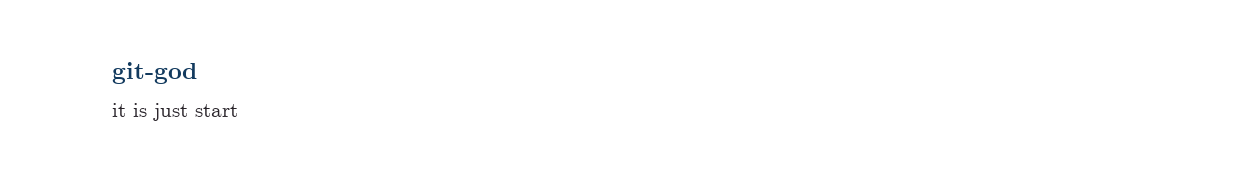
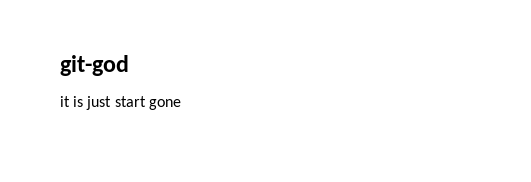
(238, 110) none -> [148,99,181,110] gone

